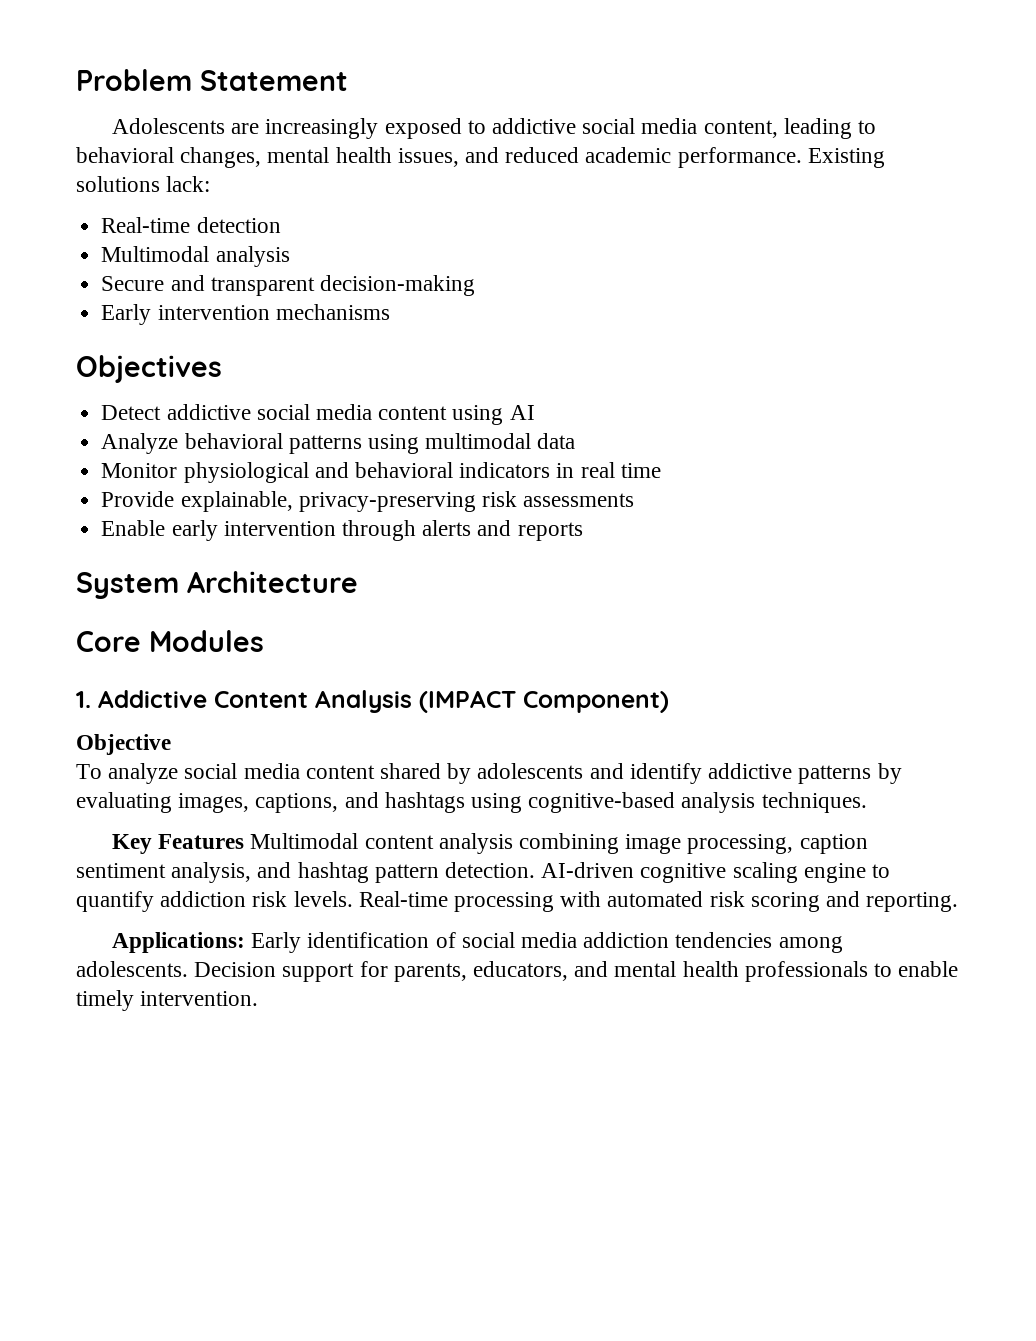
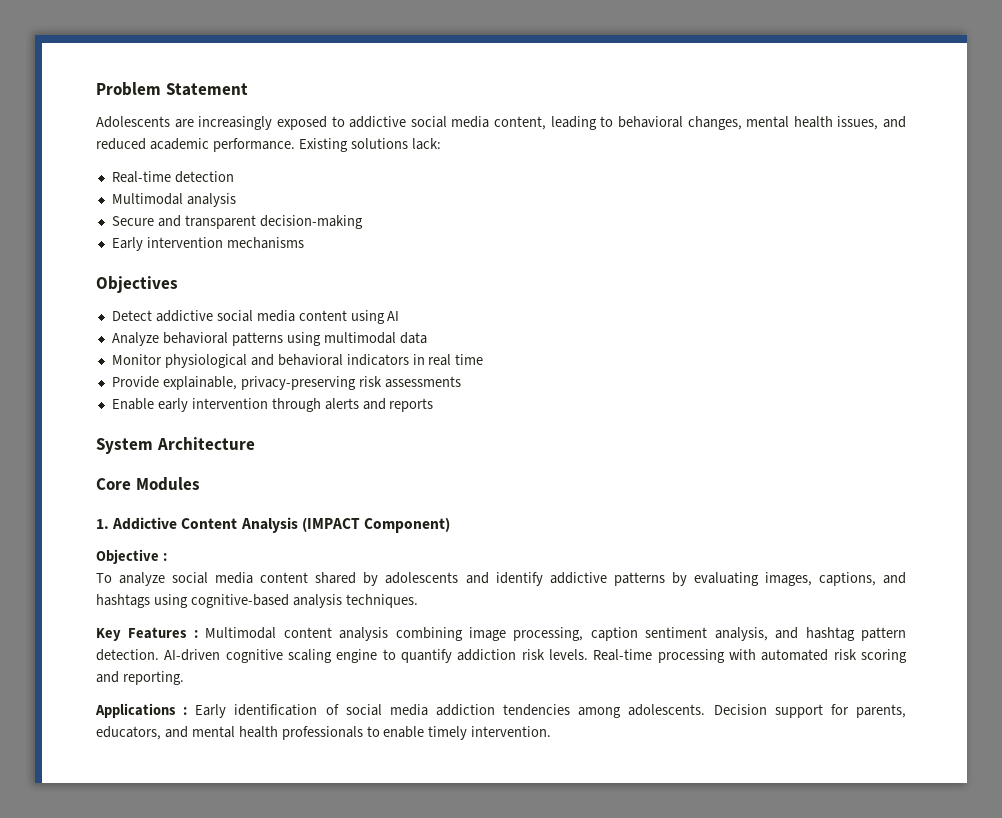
(171, 744) none -> [162,553,167,561] :
(245, 841) none -> [193,630,198,638] :
[111,932,245,953] Applications: -> [95,703,188,718] Applications :

